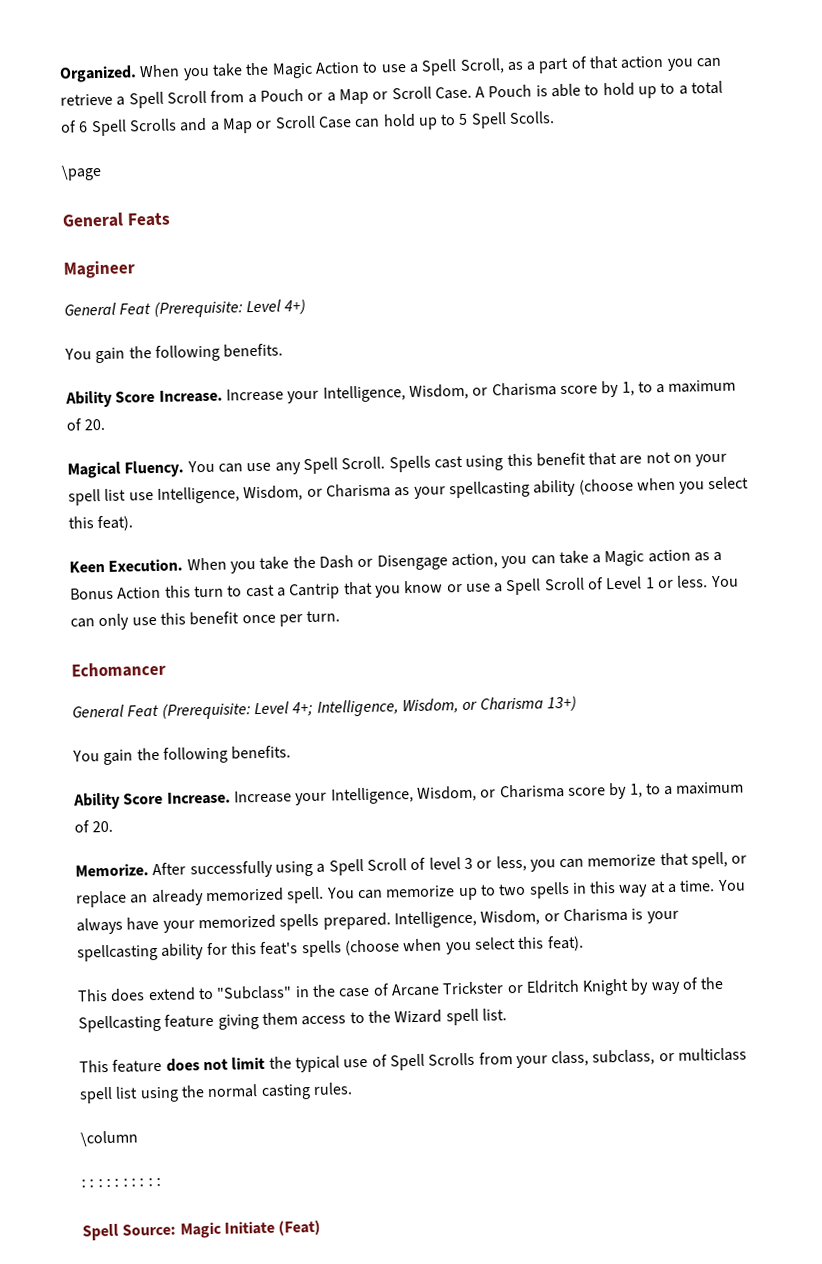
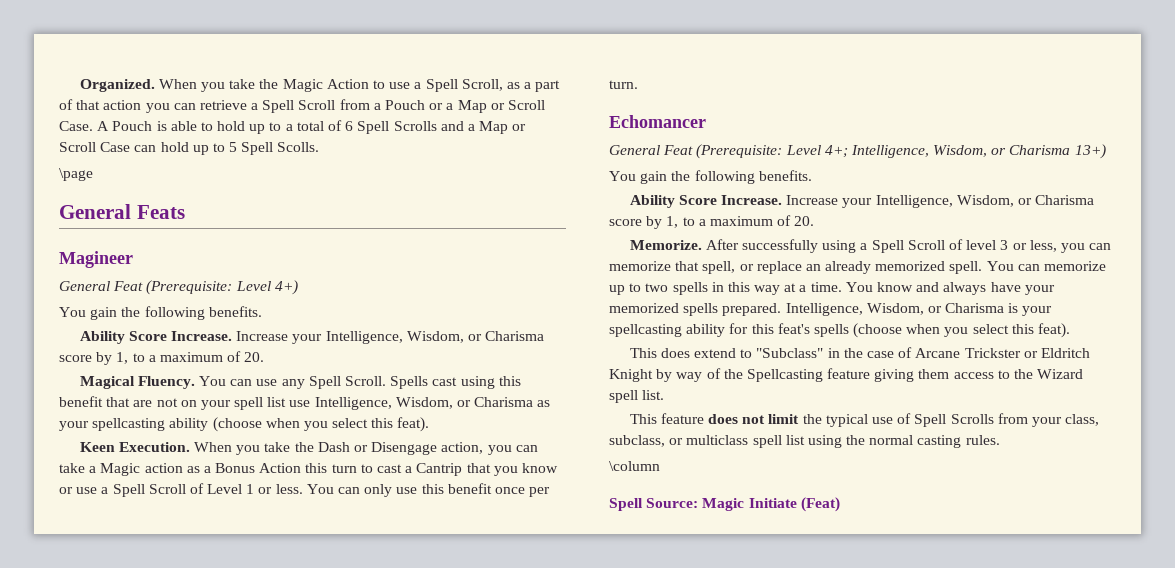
(746, 885) none -> [877,282,940,292] know and
[81,1177,161,1188] // : : : : : : : : : : -> (660, 466) none

